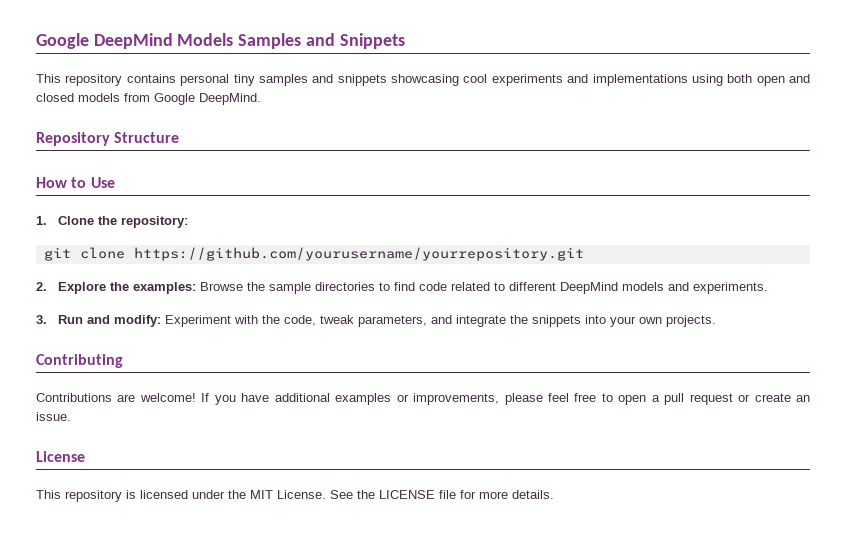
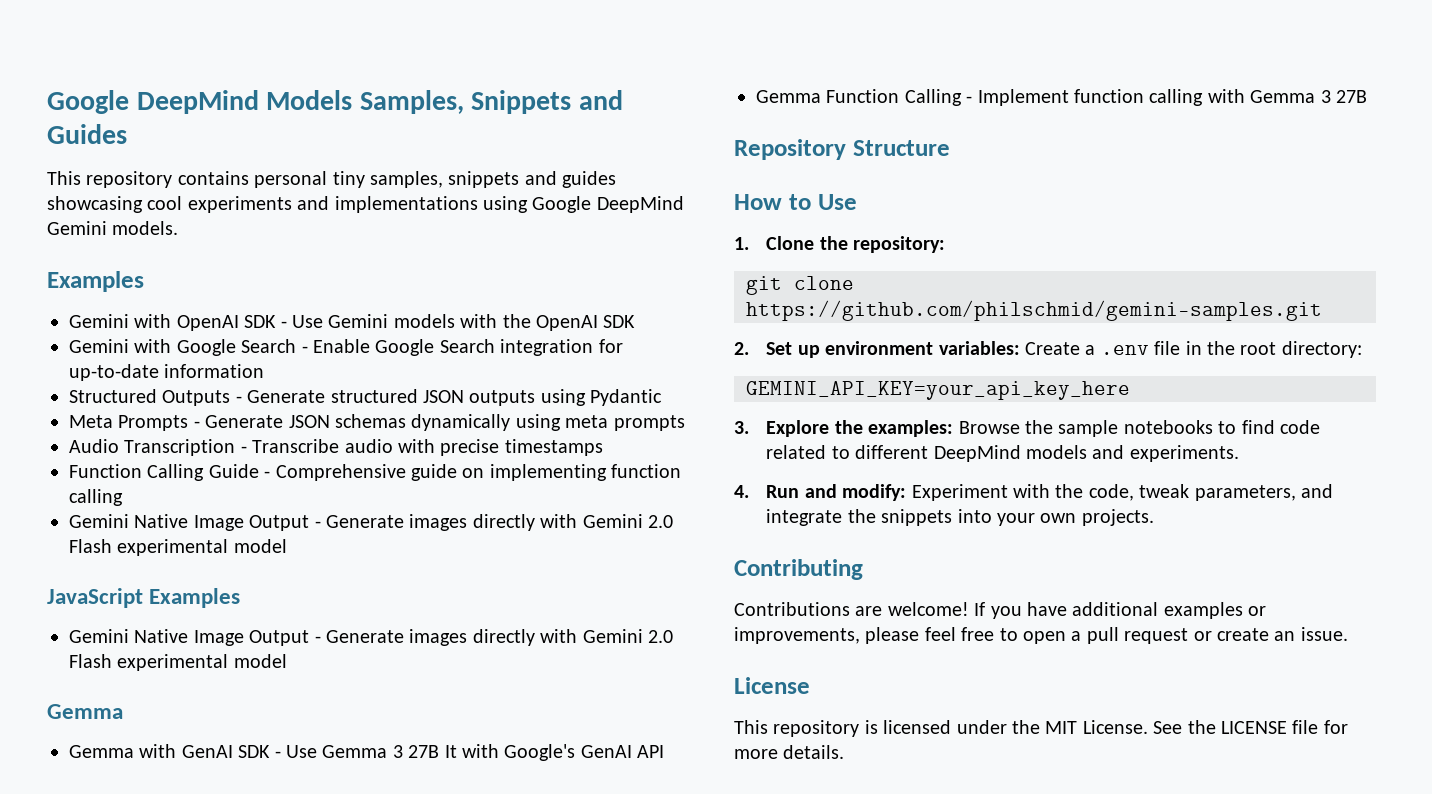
[238,33,405,49] Samples and Snippets -> [359,90,623,114] [47,124,127,144] Samples, Snippets and Guides
[258,74,387,86] samples and snippets -> [370,171,617,188] samples, snippets and guides
[727,74,810,86] [36,93,261,105] both open and closed models from Google DeepMind. -> [532,196,684,213] [47,221,179,235] [47,271,144,292] [69,314,636,331] [69,339,623,356] [69,364,265,381] [69,389,663,406] [69,414,685,431] [69,439,603,456] [69,464,682,481] [69,489,123,506] [69,514,673,531] [69,539,287,556] [47,588,241,608] [69,629,673,646] [69,654,287,671] [47,704,123,719] [69,744,665,761] [756,89,1367,106] Google DeepMind Gemini models. // Examples // Gemini with OpenAI SDK - Use Gemini models with the OpenAI SDK // Gemini with Google Search - Enable Google Search integration for up-to-date information // Structured Outputs - Generate structured JSON outputs using Pydantic // Meta Prompts - Generate JSON schemas dynamically using meta prompts // Audio Transcription - Transcribe audio with precise timestamps // Function Calling Guide - Comprehensive guide on implementing function calling // Gemini Native Image Output - Generate images directly with Gemini 2.0 Flash experimental model // JavaScript Examples // Gemini Native Image Output - Generate images directly with Gemini 2.0 Flash experimental model // Gemma // Gemma with GenAI SDK - Use Gemma 3 27B It with Google's GenAI API // Gemma Function Calling - Implement function calling with Gemma 3 27B
[133,247,584,261] [36,282,47,291] https://github.com/yourusername/yourrepository.git // 2. -> [746,300,1322,321] [734,341,1362,358] [746,381,1130,400] [734,421,749,434] https://github.com/philschmid/gemini-samples.git // 2. Set up environment variables: Create a .env file in the root directory: // GEMINI_API_KEY=your_api_key_here // 3.
[314,282,375,291] directories -> [1123,420,1213,434] notebooks
[36,315,47,324] 3. -> [734,485,749,498] 4.

